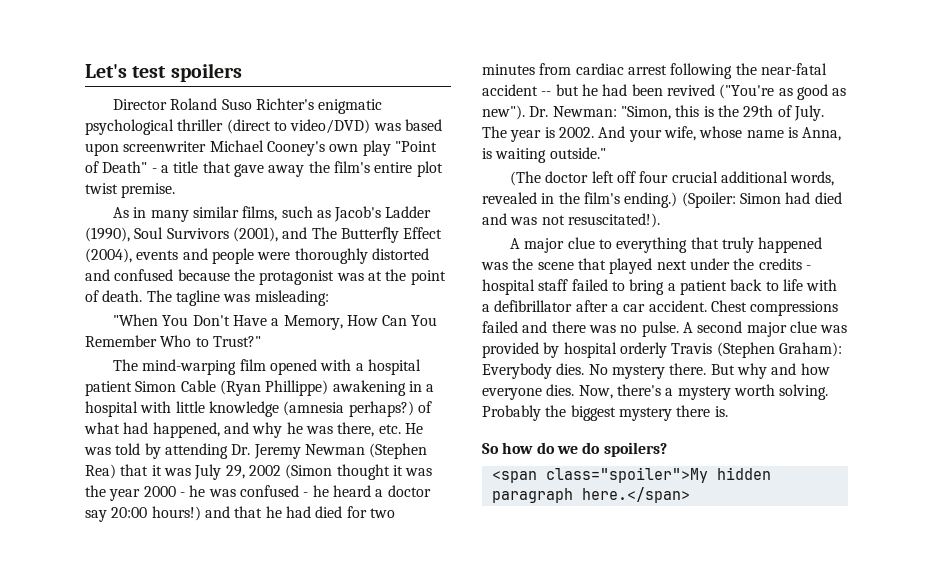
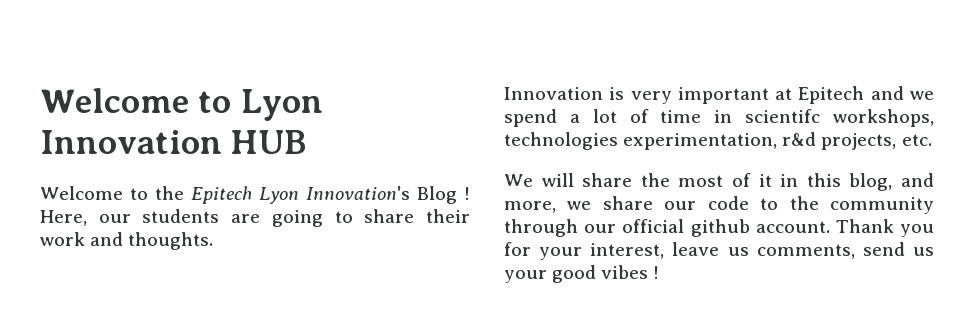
[85,63,242,82] [112,98,383,114] [85,119,442,135] [85,140,437,156] [85,161,443,177] [85,183,176,198] [112,206,432,222] [85,227,443,243] [85,248,429,264] [85,269,446,285] [85,290,329,306] [112,314,438,330] [85,335,261,347] [112,359,421,375] [85,380,435,396] [85,401,432,417] [84,422,423,438] [84,443,428,459] [85,464,433,480] [85,485,431,501] [85,506,395,522] [482,63,827,79] [482,84,847,100] [482,105,824,121] [482,126,842,142] [482,147,606,163] [509,171,835,186] [482,192,842,208] [482,213,660,228] [509,237,823,253] [481,258,811,274] [482,279,838,295] [482,300,839,316] [482,321,848,337] [482,342,842,358] [482,363,830,379] [482,384,829,400] [482,405,728,421] [482,442,667,457] [491,467,771,483] [491,487,690,503] Let's test spoilers // Director Roland Suso Richter's enigmatic psychological thriller (direct to video/DVD) was based upon screenwriter Michael Cooney's own play "Point of Death" - a title that gave away the film's entire plot twist premise. // As in many similar films, such as Jacob's Ladder (1990), Soul Survivors (2001), and The Butterfly Effect (2004), events and people were thoroughly distorted and confused because the protagonist was at the point of death. The tagline was misleading: // "When You Don't Have a Memory, How Can You Remember Who to Trust?" // The mind-warping film opened with a hospital patient Simon Cable (Ryan Phillippe) awakening in a hospital with little knowledge (amnesia perhaps?) of what had happened, and why he was there, etc. He was told by attending Dr. Jeremy Newman (Stephen Rea) that it was July 29, 2002 (Simon thought it was the year 2000 - he was confused - he heard a doctor say 20:00 hours!) and that he had died for two minutes from cardiac arrest following the near-fatal accident -- but he had been revived ("You're as good as new"). Dr. Newman: "Simon, this is the 29th of July. The year is 2002. And your wife, whose name is Anna, is waiting outside." // (The doctor left off four crucial additional words, revealed in the film's ending.) (Spoiler: Simon had died and was not resuscitated!). // A major clue to everything that truly happened was the scene that played next under the credits - hospital staff failed to bring a patient back to life with a defibrillator after a car accident. Chest compressions failed and there was no pulse. A second major clue was provided by hospital orderly Travis (Stephen Graham): Everybody dies. No mystery there. But why and how everyone dies. Now, there's a mystery worth solving. Probably the biggest mystery there is. // So how do we do spoilers? // <span class="spoiler">My hidden paragraph here.</span> -> [40,88,323,121] [40,130,307,154] [40,186,470,204] [40,209,471,227] [40,232,214,250] [504,86,934,104] [504,109,934,127] [504,132,932,150] [504,173,934,191] [504,196,934,214] [504,219,935,237] [504,242,934,260] [504,265,660,283] Welcome to Lyon Innovation HUB // Welcome to the Epitech Lyon Innovation's Blog ! Here, our students are going to share their work and thoughts. // Innovation is very important at Epitech and we spend a lot of time in scientifc workshops, technologies experimentation, r&d projects, etc. // We will share the most of it in this blog, and more, we share our code to the community through our official github account. Thank you for your interest, leave us comments, send us your good vibes !

